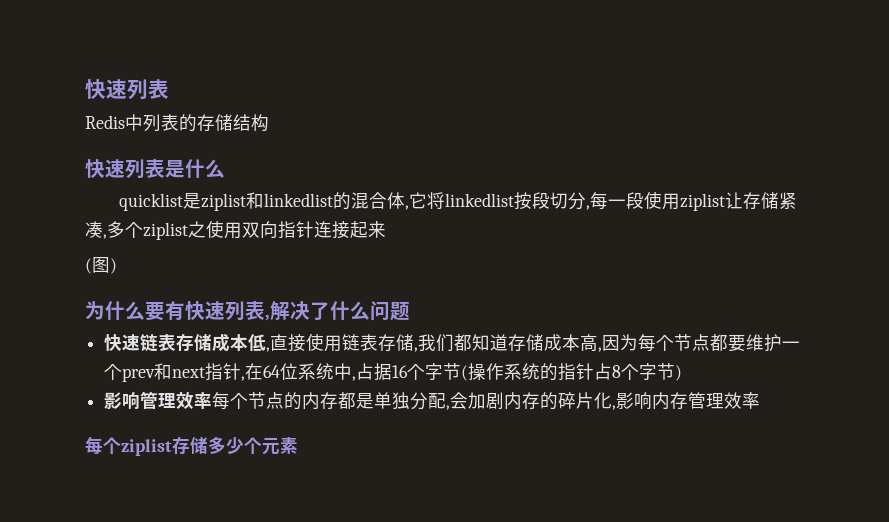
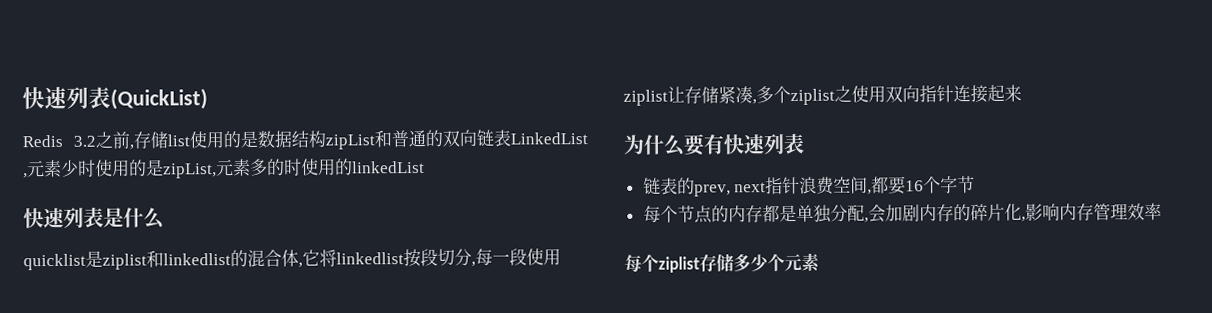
[85,79,169,100] 快速列表 -> [22,86,208,110] 快速列表(QuickList)
[125,114,269,132] 中列表的存储结构 -> [72,129,588,150] [23,158,425,179] 3.2之前,存储list使用的是数据结构zipList和普通的双向链表LinkedList ,元素少时使用的是zipList,元素多的时使用的linkedList
[85,257,117,274] // (图) -> (1022, 93) none
[265,301,410,321] [104,333,801,352] [104,363,683,382] [104,391,213,410] ,解决了什么问题 // 快速链表存储成本低,直接使用链表存储,我们都知道存储成本高,因为每个节点都要维护一个prev和next指针,在64位系统中,占据16个字节(操作系统的指针占8个字节) // 影响管理效率 -> [642,176,976,197] // 链表的prev, next指针浪费空间,都要16个字节 //

